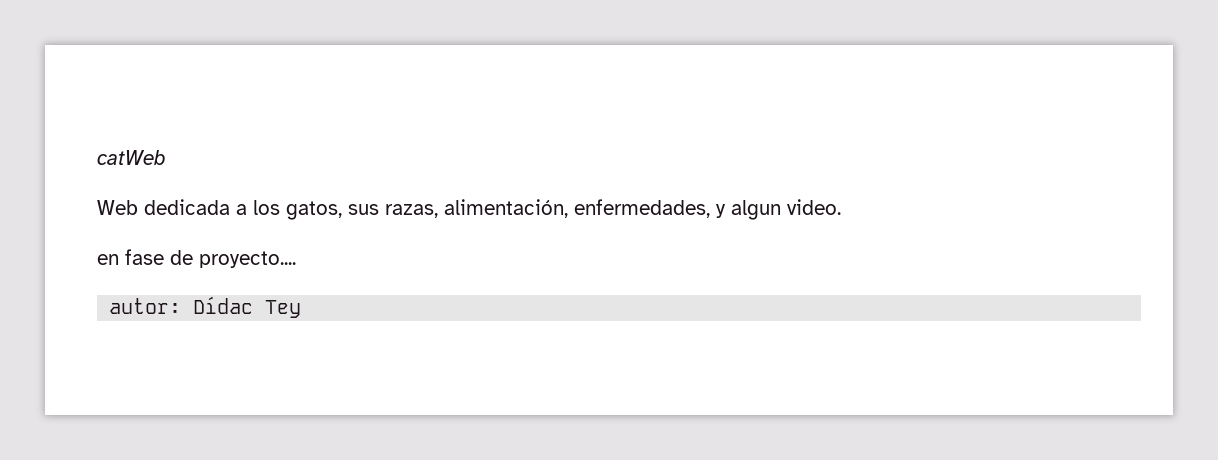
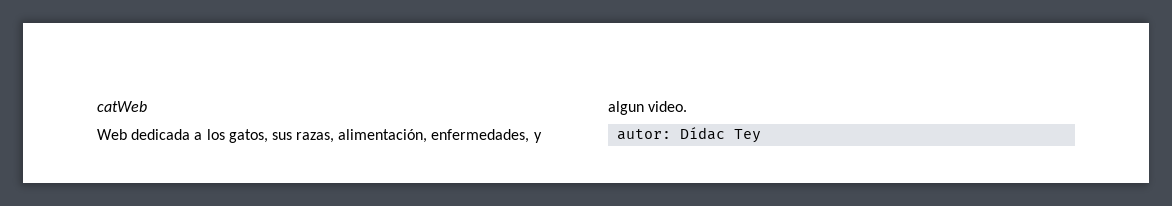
[97,249,296,268] // en fase de proyecto.... -> (688, 106) none

